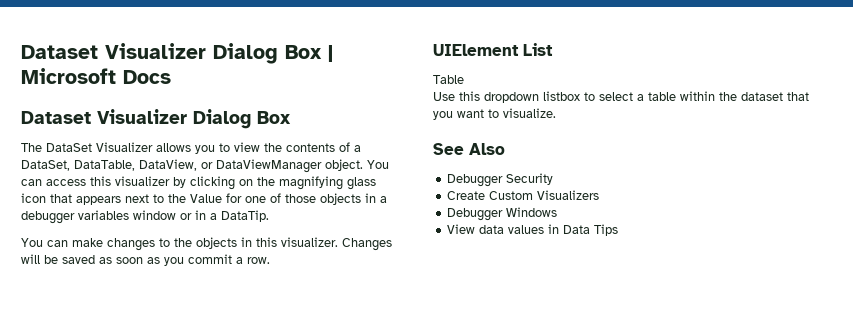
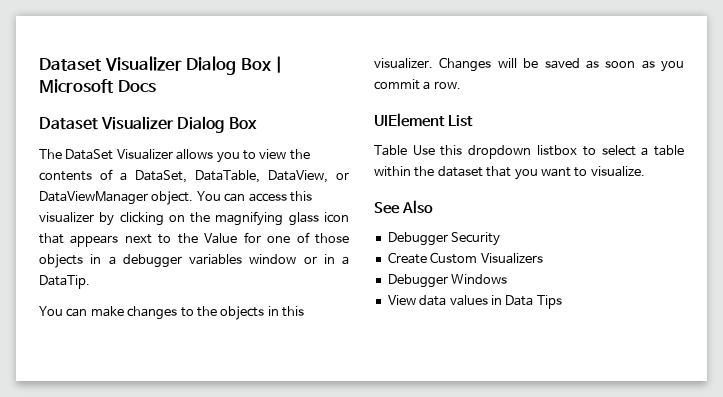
(464, 79) // -> (407, 150) none

